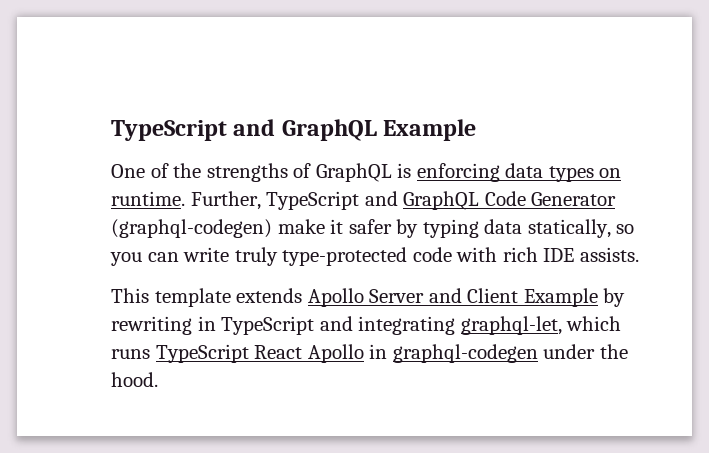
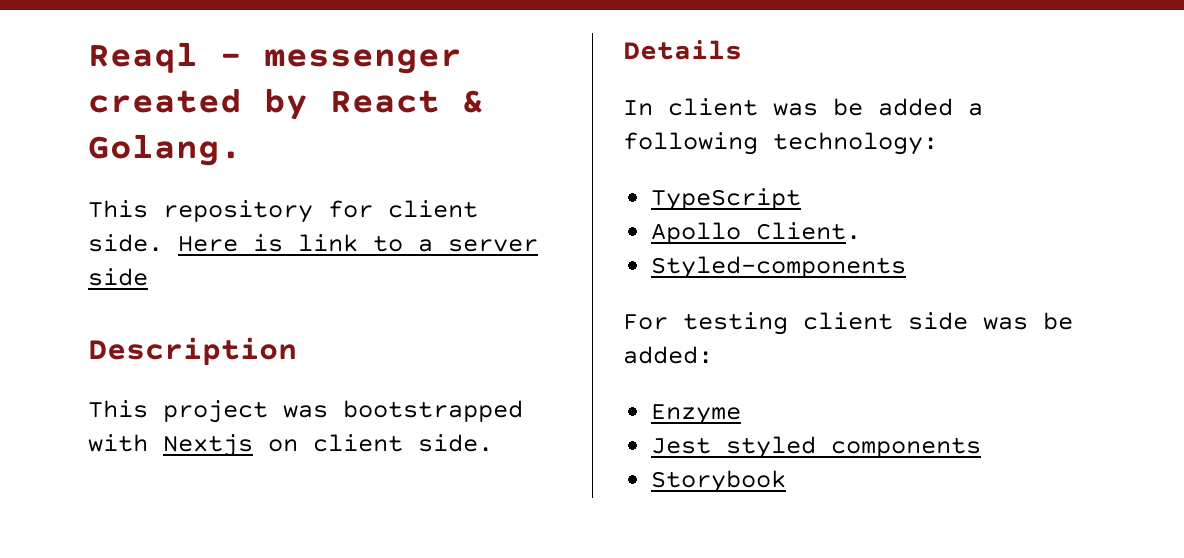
[111,119,477,141] [111,163,622,182] [111,191,617,210] [111,219,635,238] [110,247,639,266] [111,288,626,307] [111,316,622,335] [111,344,628,363] [111,372,158,387] TypeScript and GraphQL Example // One of the strengths of GraphQL is enforcing data types on runtime. Further, TypeScript and GraphQL Code Generator (graphql-codegen) make it safer by typing data statically, so you can write truly type-protected code with rich IDE assists. // This template extends Apollo Server and Client Example by rewriting in TypeScript and integrating graphql-let, which runs TypeScript React Apollo in graphql-codegen under the hood. -> [88,42,462,74] [88,88,484,120] [88,134,242,166] [88,200,478,223] [88,234,538,252] [88,268,148,286] [88,337,297,366] [88,400,523,423] [88,434,493,457] [623,40,742,60] [623,98,983,116] [623,132,938,155] [651,188,802,211] [651,222,862,244] [651,256,907,279] [623,312,1073,335] [623,346,713,364] [651,404,742,425] [651,436,982,459] [651,470,787,493] Reaql - messenger created by React & Golang. // This repository for client side. Here is link to a server side // Description // This project was bootstrapped with Nextjs on client side. // Details // In client was be added a following technology: // TypeScript // Apollo Client. // Styled-components // For testing client side was be added: // Enzyme // Jest styled components // Storybook

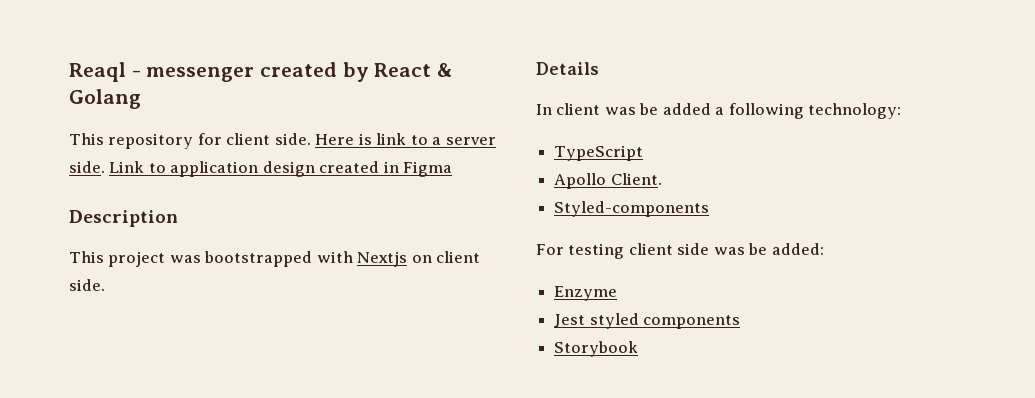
[88,134,242,166] Golang. -> [69,89,141,109] Golang
[88,268,148,286] side -> [69,161,453,177] side. Link to application design created in Figma

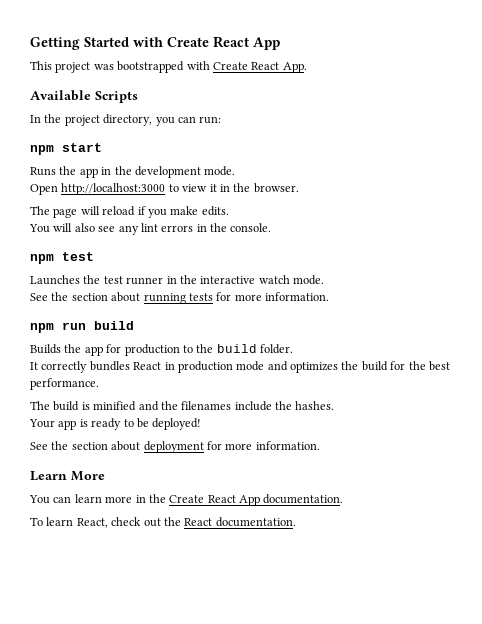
[69,62,453,82] [69,89,141,109] [69,133,496,149] [69,161,453,177] [69,210,178,227] Reaql - messenger created by React & Golang // This repository for client side. Here is link to a server side. Link to application design created in Figma // Description -> [30,36,280,50] Getting Started with Create React App
[357,251,481,267] [69,279,105,291] [536,62,599,75] [536,103,902,119] [554,145,644,161] [554,173,662,189] [554,201,710,217] [536,243,824,259] [554,286,618,301] [554,313,741,329] [554,341,639,357] Nextjs on client side. // Details // In client was be added a following technology: // TypeScript // Apollo Client. // Styled-components // For testing client side was be added: // Enzyme // Jest styled components // Storybook -> [212,62,307,73] [30,90,138,103] [30,114,222,126] [30,143,102,155] [30,166,236,178] [30,183,299,195] [30,206,229,218] [29,223,272,235] [30,252,94,264] [30,275,324,285] [30,292,329,304] [30,321,134,333] [30,344,293,356] [30,361,450,373] [30,378,99,390] [30,401,335,411] [29,418,202,430] [30,441,320,453] [30,471,105,481] [29,494,344,506] [30,517,296,528] Create React App. // Available Scripts // In the project directory, you can run: // npm start // Runs the app in the development mode. // Open http://localhost:3000 to view it in the browser. // The page will reload if you make edits. // You will also see any lint errors in the console. // npm test // Launches the test runner in the interactive watch mode. // See the section about running tests for more information. // npm run build // Builds the app for production to the build folder. // It correctly bundles React in production mode and optimizes the build for the best performance. // The build is minified and the filenames include the hashes. // Your app is ready to be deployed! // See the section about deployment for more information. // Learn More // You can learn more in the Create React App documentation. // To learn React, check out the React documentation.

